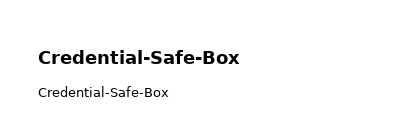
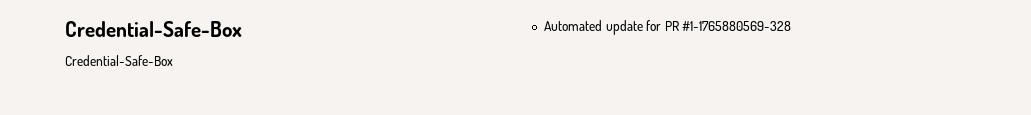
(169, 91) none -> [543,20,792,35] // Automated update for PR #1-1765880569-328

